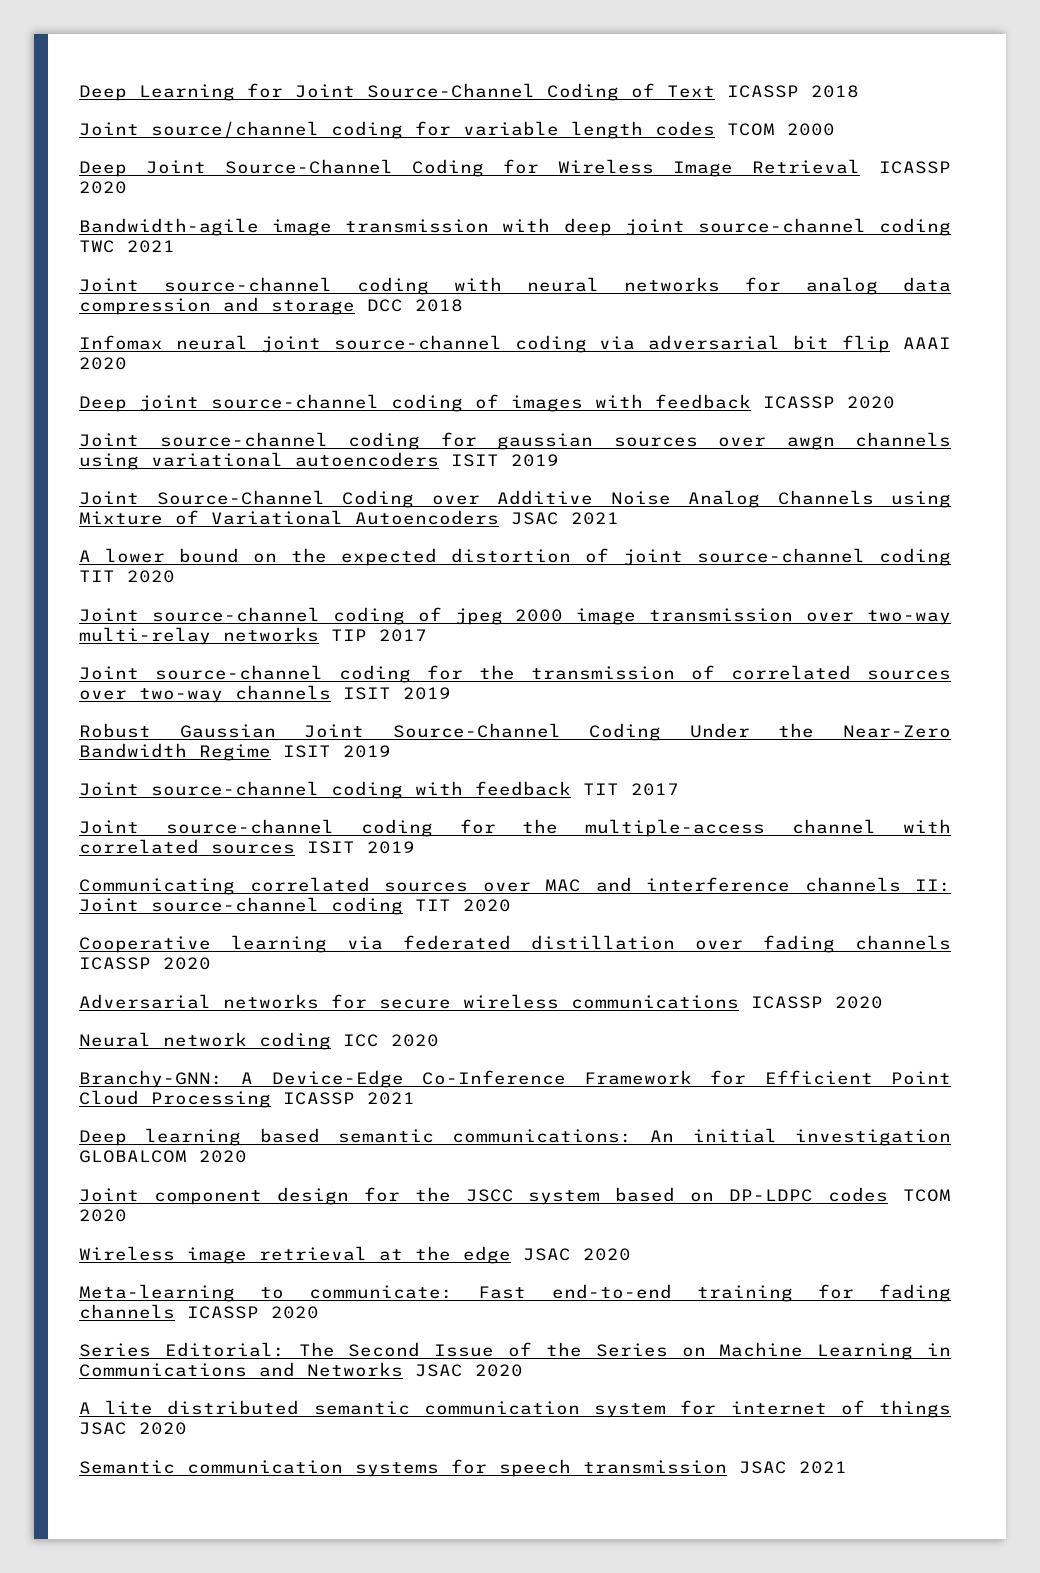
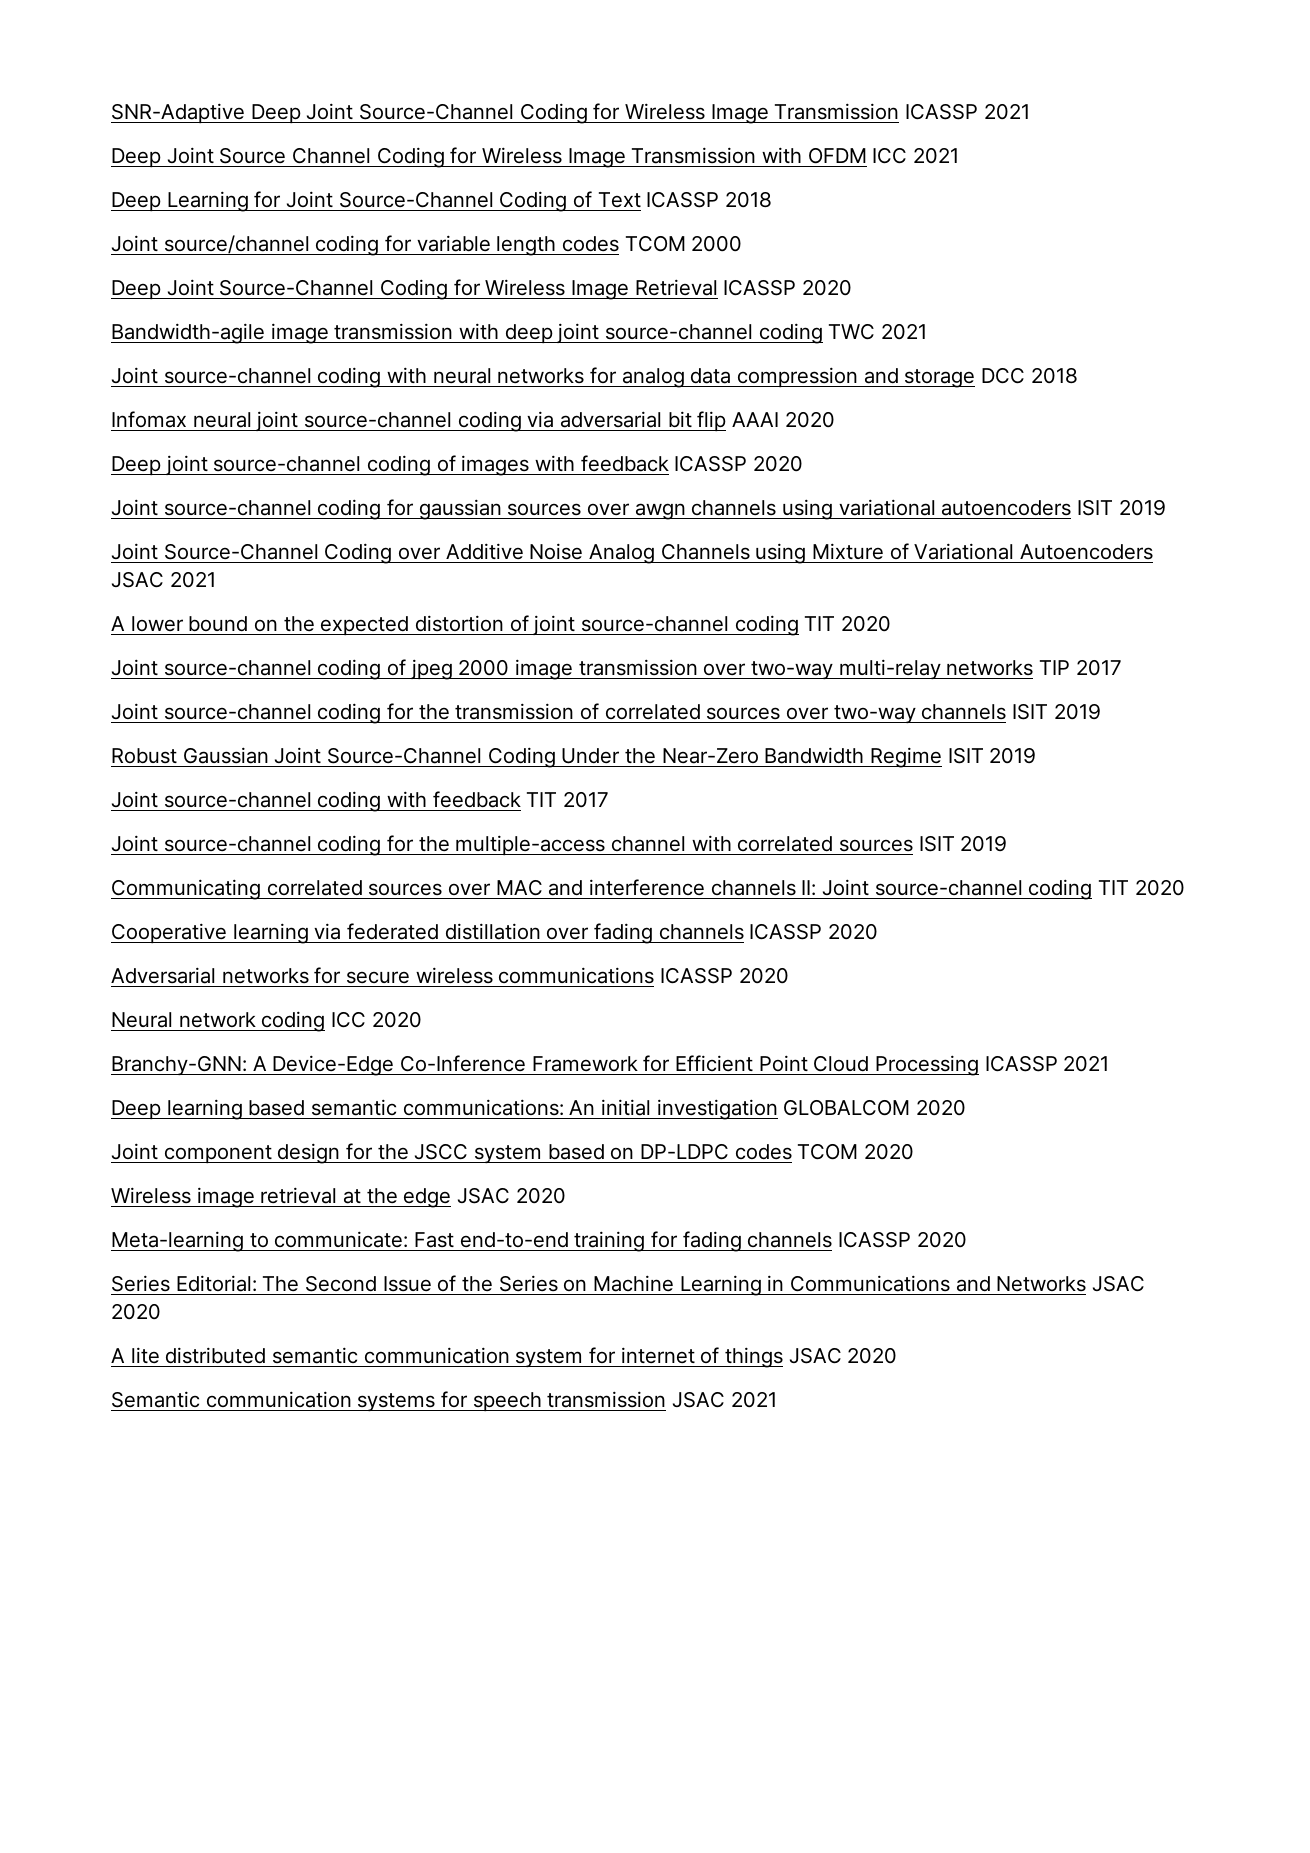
(79, 93) none -> [111,103,1030,124] [111,147,960,168] SNR-Adaptive Deep Joint Source-Channel Coding for Wireless Image Transmission ICASSP 2021 // Deep Joint Source Channel Coding for Wireless Image Transmission with OFDM ICC 2021 //

